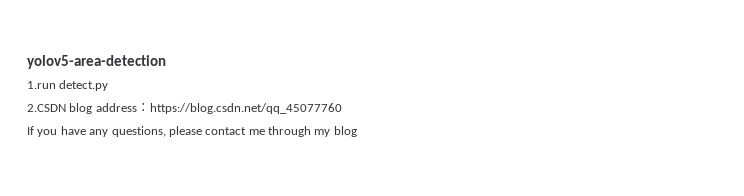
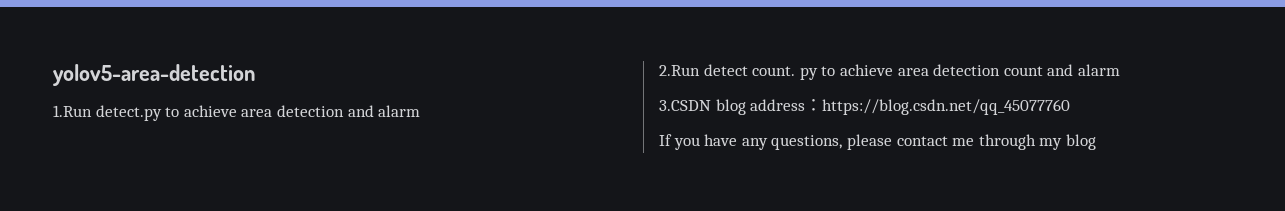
[27,81,56,89] 1.run -> [53,105,92,117] 1.Run
[27,104,66,112] // 2.CSDN -> [165,105,421,117] [659,64,1120,80] [659,100,711,111] to achieve area detection and alarm // 2.Run detect count. py to achieve area detection count and alarm // 3.CSDN

